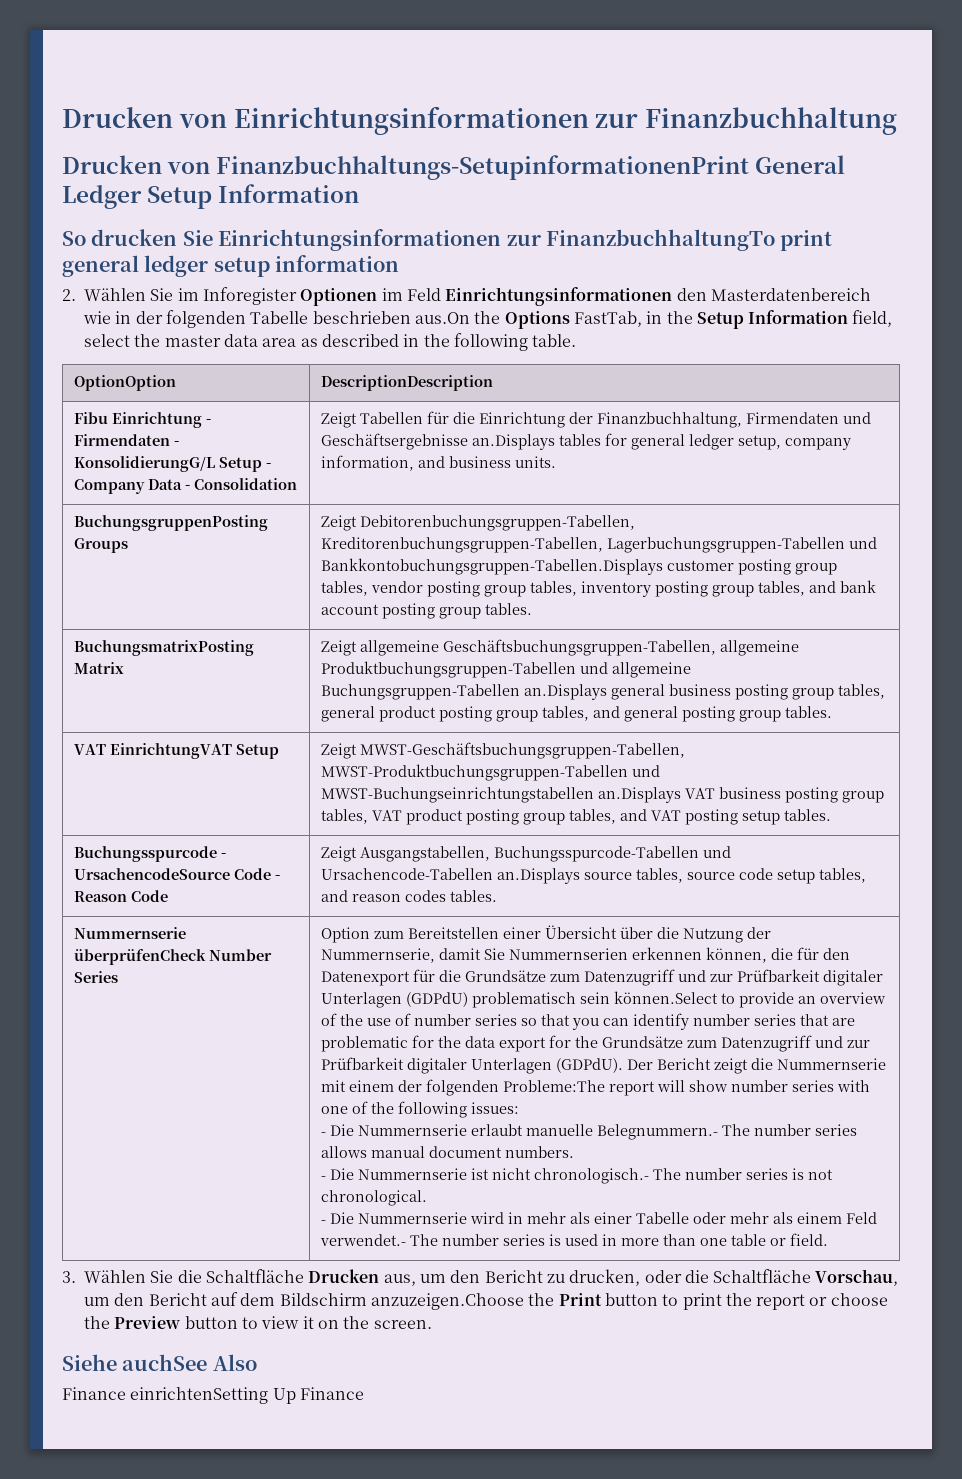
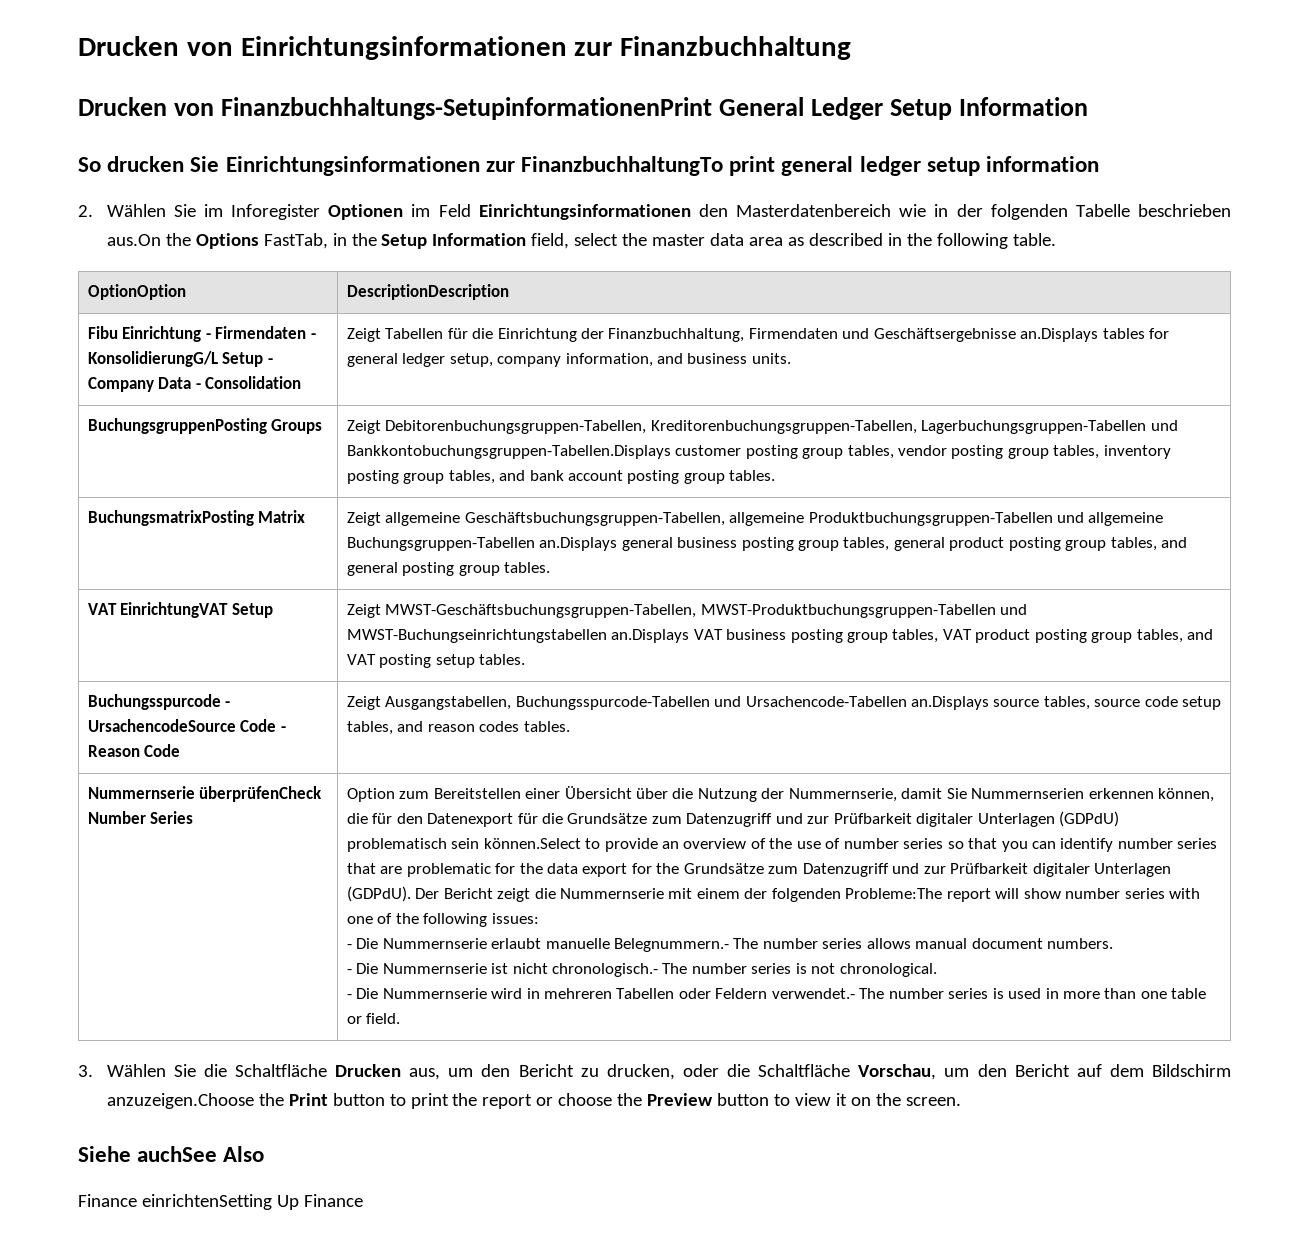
[527,1212,878,1224] mehr als einer Tabelle oder mehr als einem Feld -> [543,988,768,999] mehreren Tabellen oder Feldern

